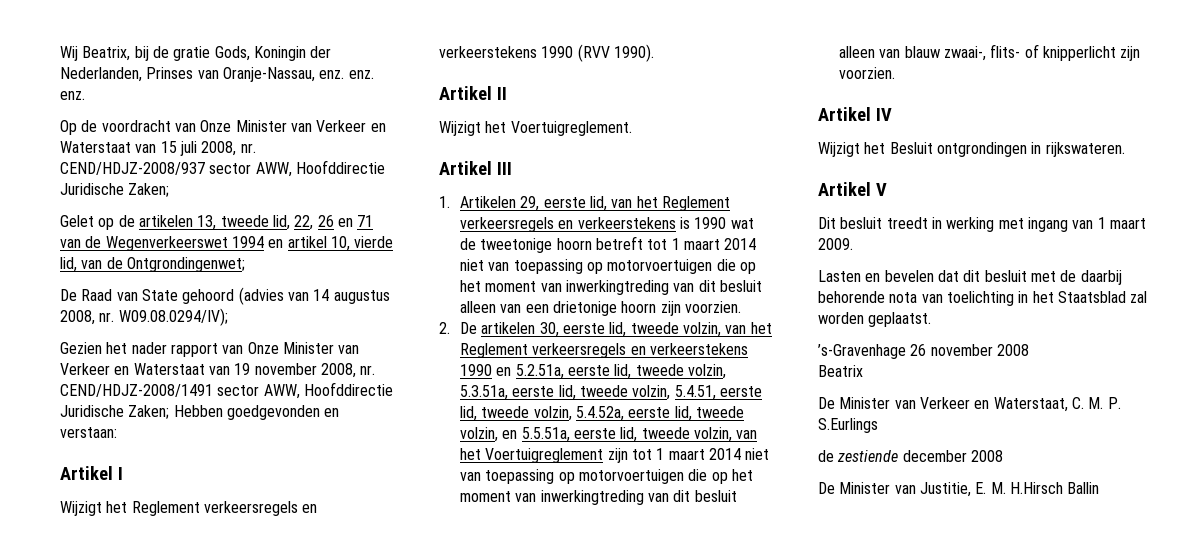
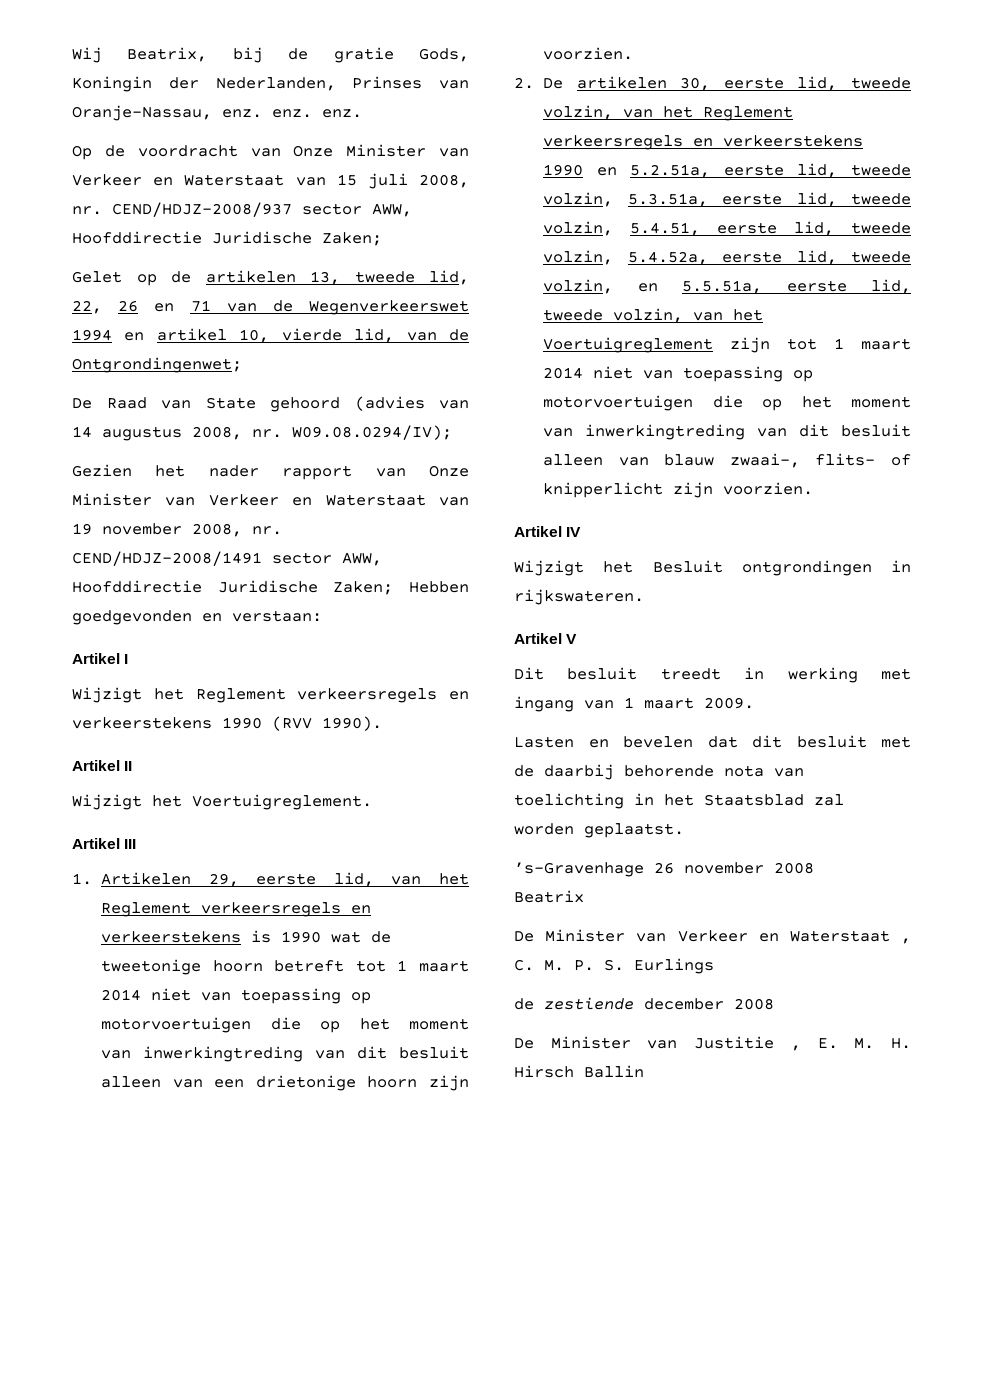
[993,397,1068,412] Waterstaat, -> [789,930,911,944] Waterstaat ,
[818,418,878,433] S.Eurlings -> [604,958,714,974] S. Eurlings
[919,482,1063,497] Justitie, E. M. H.Hirsch -> [694,1036,911,1051] [514,1065,574,1078] Justitie , E. M. H. Hirsch

